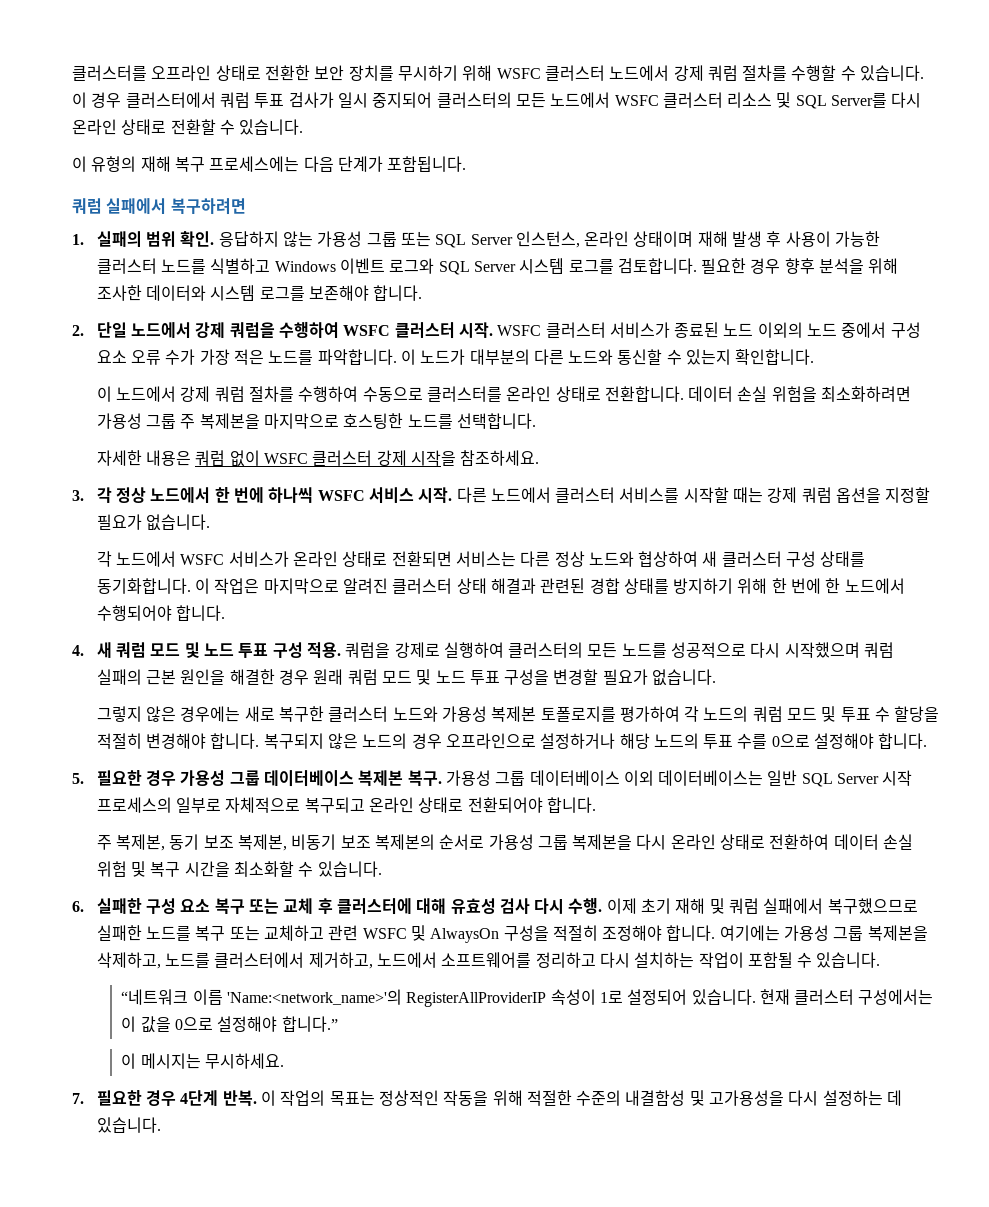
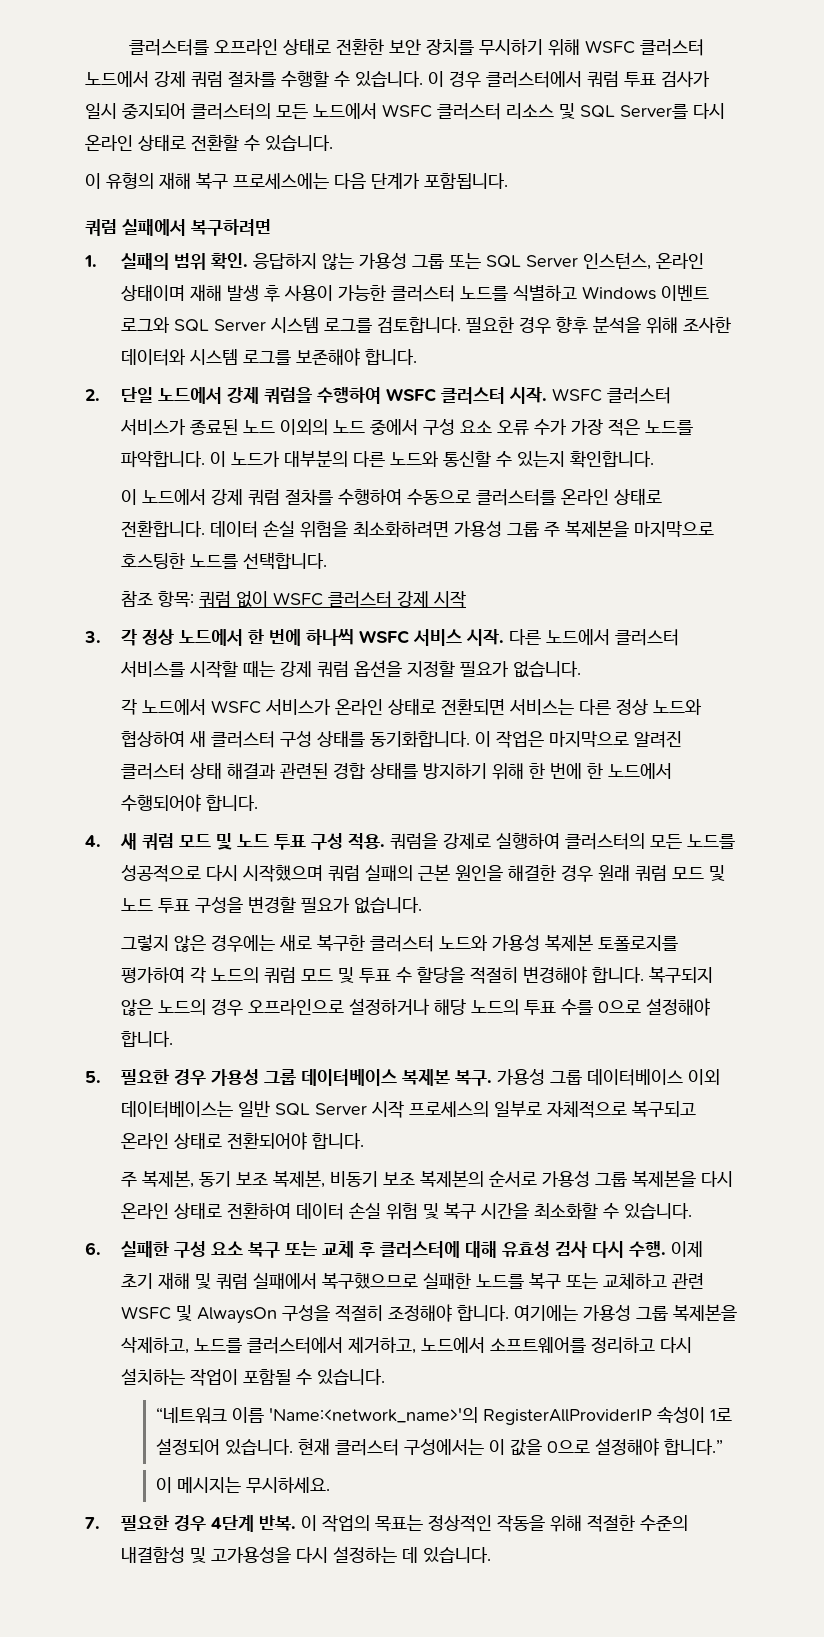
[96,450,191,466] 자세한 내용은 -> [120,591,194,608] 참조 항목:
[410,450,540,466] 시작을 참조하세요. -> [433,590,466,608] 시작

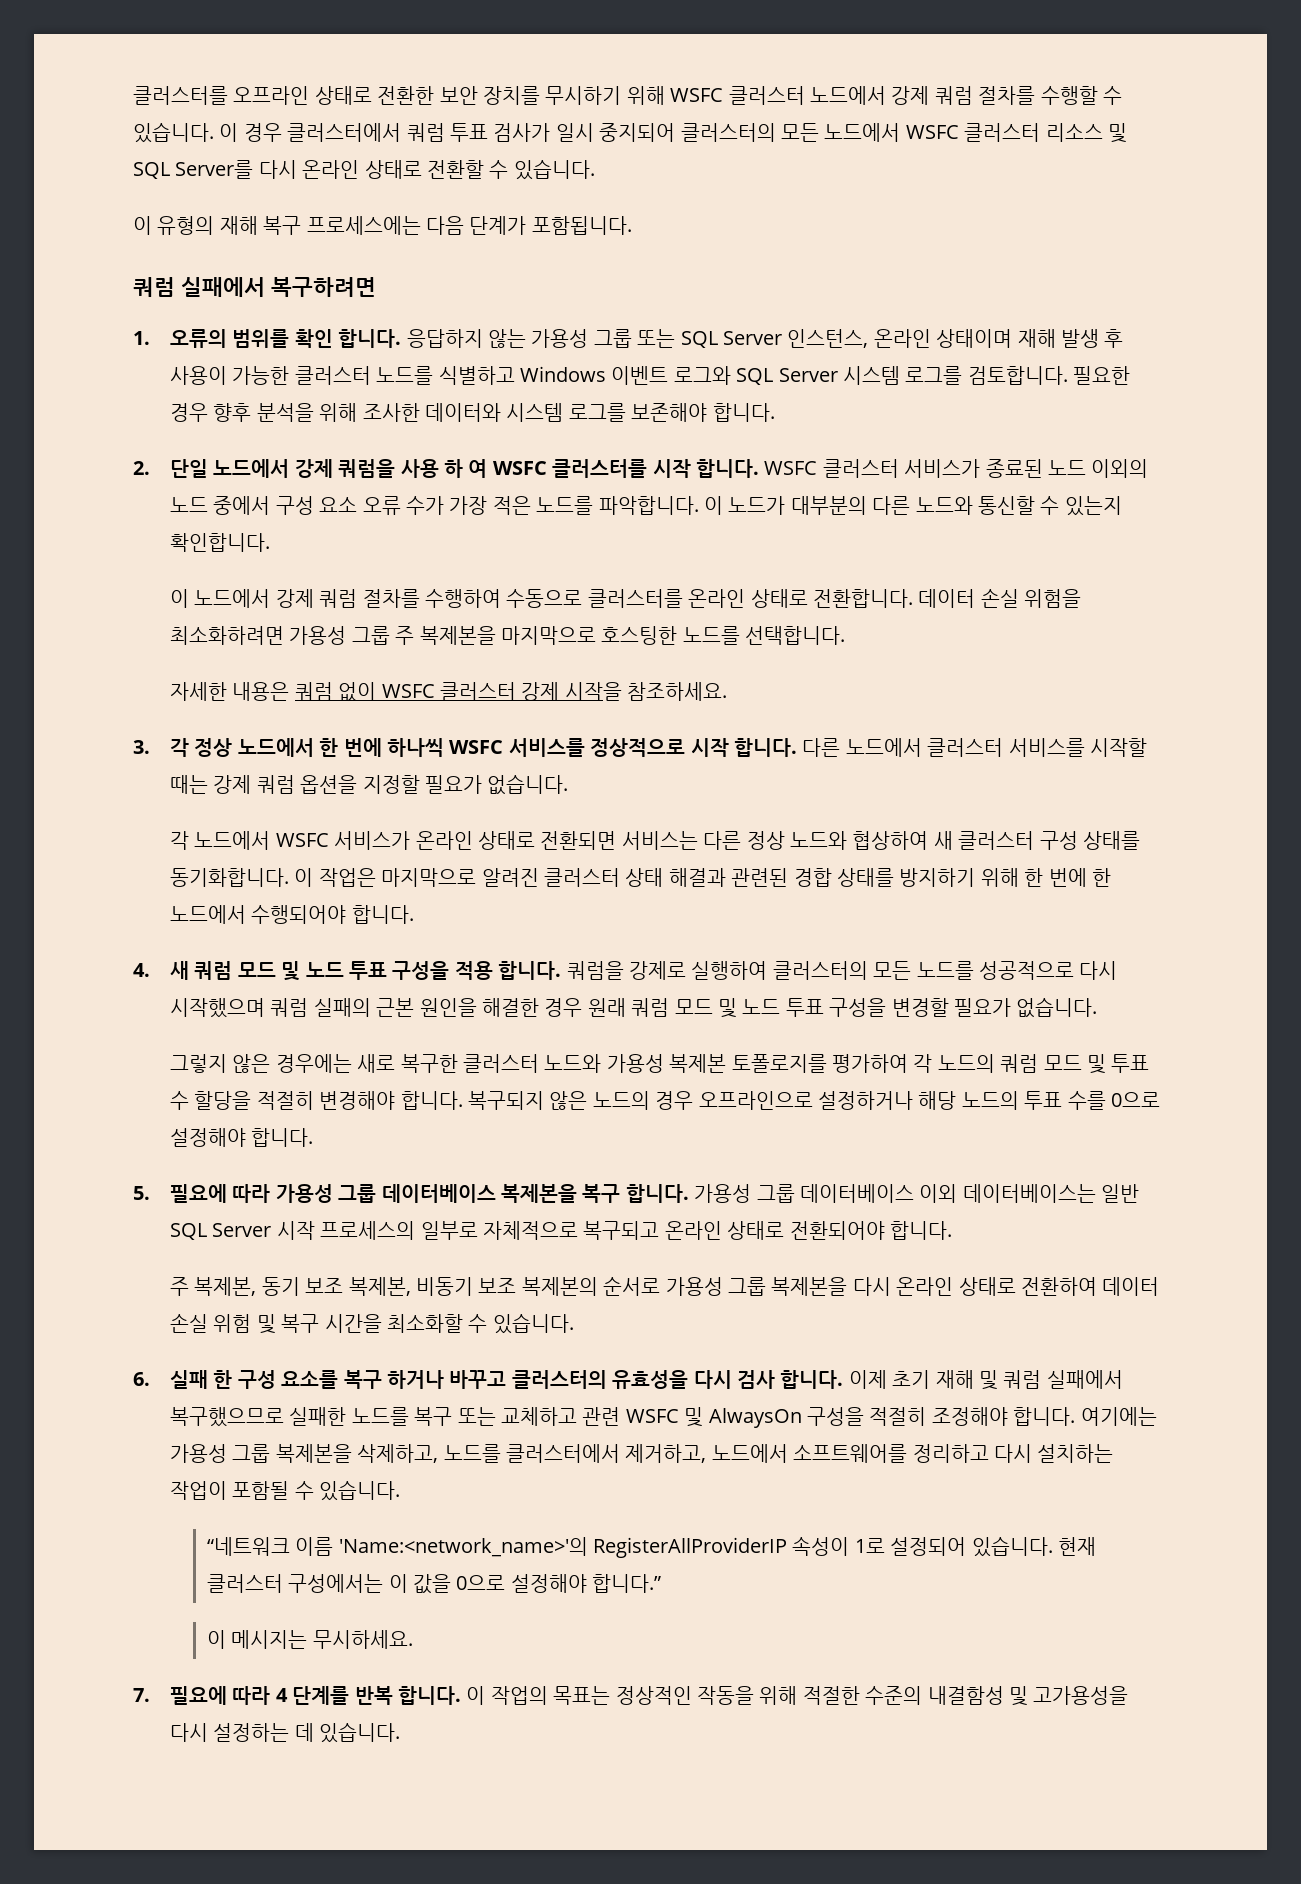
[120,253,248,270] 실패의 범위 확인. -> [169,329,402,348] 오류의 범위를 확인 합니다.
[316,387,547,404] 수행하여 WSFC 클러스터 시작. -> [400,459,759,478] 사용 하 여 WSFC 클러스터를 시작 합니다.
[120,591,194,608] 참조 항목: -> [169,682,290,701] 자세한 내용은
[433,590,466,608] 시작 -> [564,682,728,701] 시작을 참조하세요.
[412,629,504,646] 서비스 시작. -> [508,738,797,757] 서비스를 정상적으로 시작 합니다.
[310,833,385,850] 구성 적용. -> [392,961,562,980] 구성을 적용 합니다.
[120,1069,492,1086] 필요한 경우 가용성 그룹 데이터베이스 복제본 복구. -> [169,1184,689,1203] 필요에 따라 가용성 그룹 데이터베이스 복제본을 복구 합니다.
[120,1241,666,1258] 실패한 구성 요소 복구 또는 교체 후 클러스터에 대해 유효성 검사 다시 수행. -> [169,1370,844,1389] 실패 한 구성 요소를 복구 하거나 바꾸고 클러스터의 유효성을 다시 검사 합니다.
[120,1515,296,1532] 필요한 경우 4단계 반복. -> [169,1686,461,1705] 필요에 따라 4 단계를 반복 합니다.

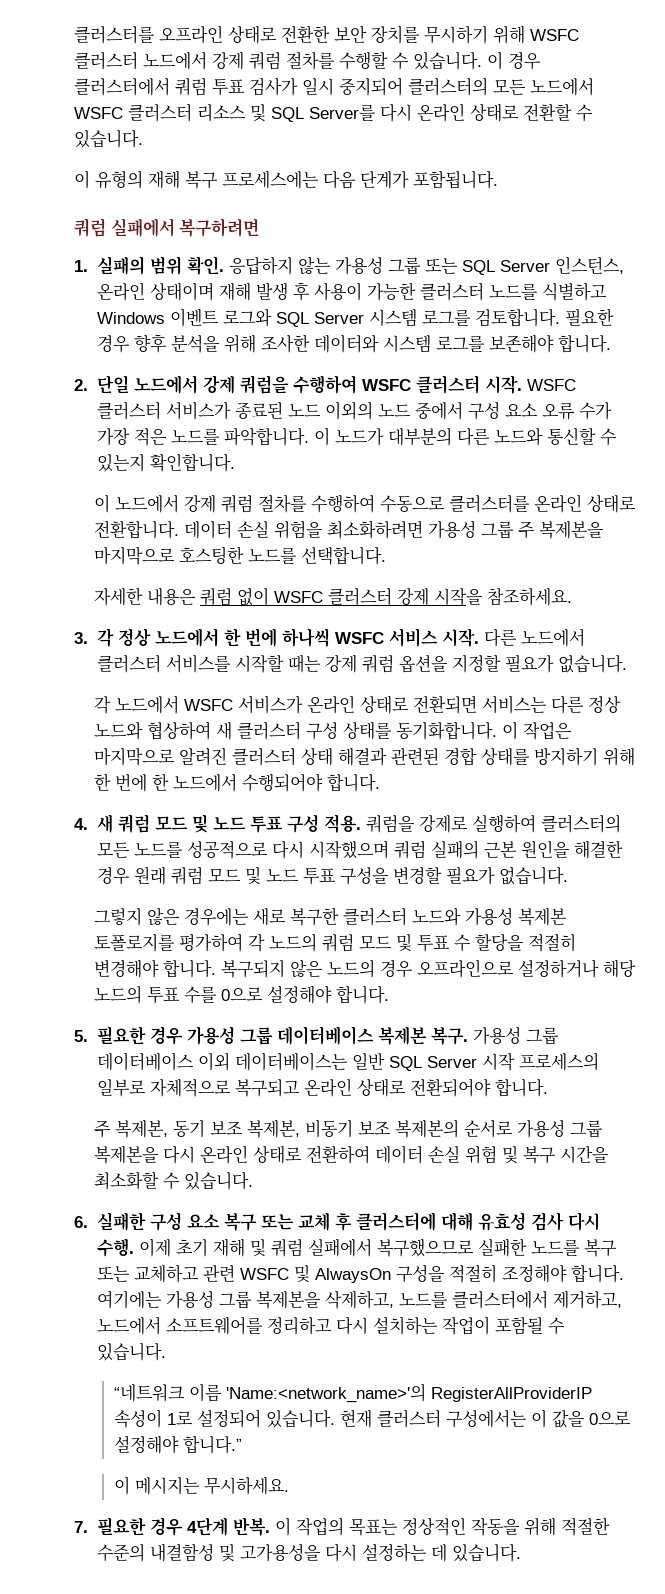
[169,329,402,348] 오류의 범위를 확인 합니다. -> [96,256,224,275] 실패의 범위 확인.
[400,459,759,478] 사용 하 여 WSFC 클러스터를 시작 합니다. -> [292,375,522,394] 수행하여 WSFC 클러스터 시작.
[508,738,797,757] 서비스를 정상적으로 시작 합니다. -> [388,628,479,647] 서비스 시작.
[392,961,562,980] 구성을 적용 합니다. -> [286,814,361,833] 구성 적용.
[169,1184,689,1203] 필요에 따라 가용성 그룹 데이터베이스 복제본을 복구 합니다. -> [96,1026,468,1045] 필요한 경우 가용성 그룹 데이터베이스 복제본 복구.
[169,1370,844,1389] 실패 한 구성 요소를 복구 하거나 바꾸고 클러스터의 유효성을 다시 검사 합니다. -> [96,1212,600,1231] [96,1238,134,1257] 실패한 구성 요소 복구 또는 교체 후 클러스터에 대해 유효성 검사 다시 수행.
[169,1686,461,1705] 필요에 따라 4 단계를 반복 합니다. -> [96,1517,270,1536] 필요한 경우 4단계 반복.

